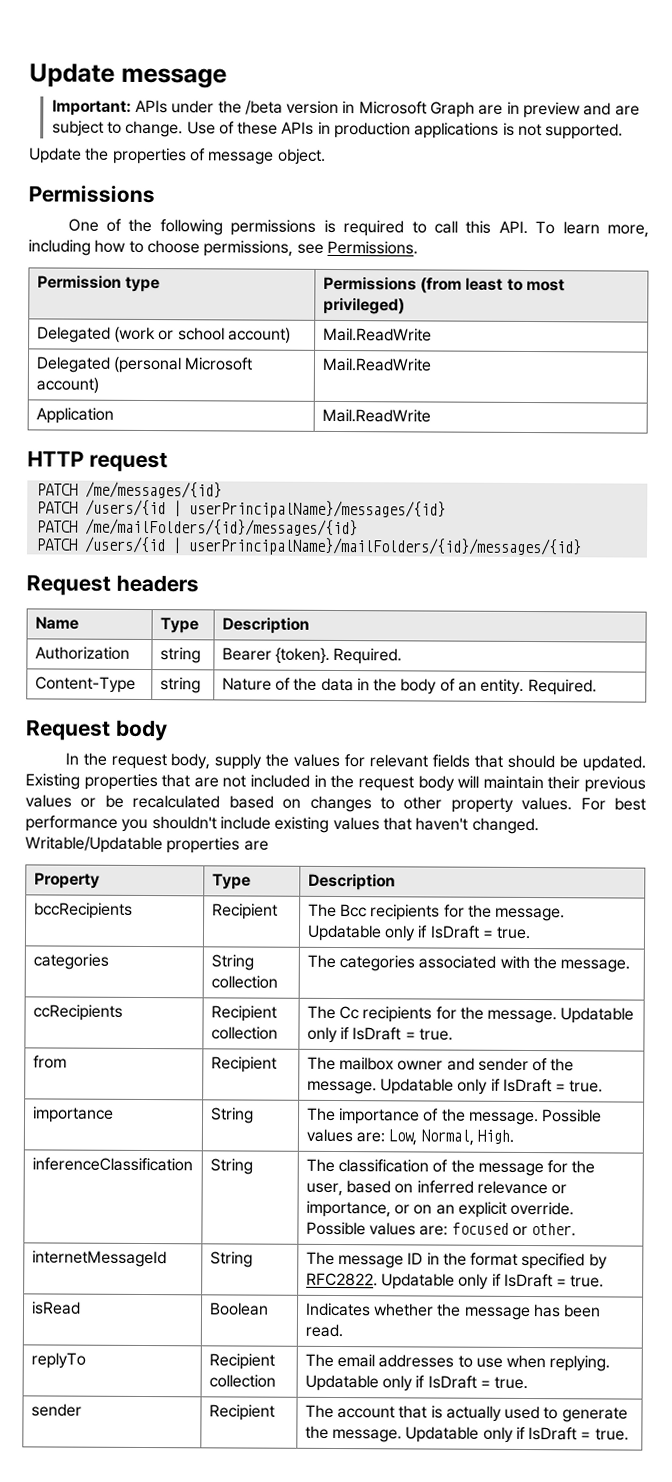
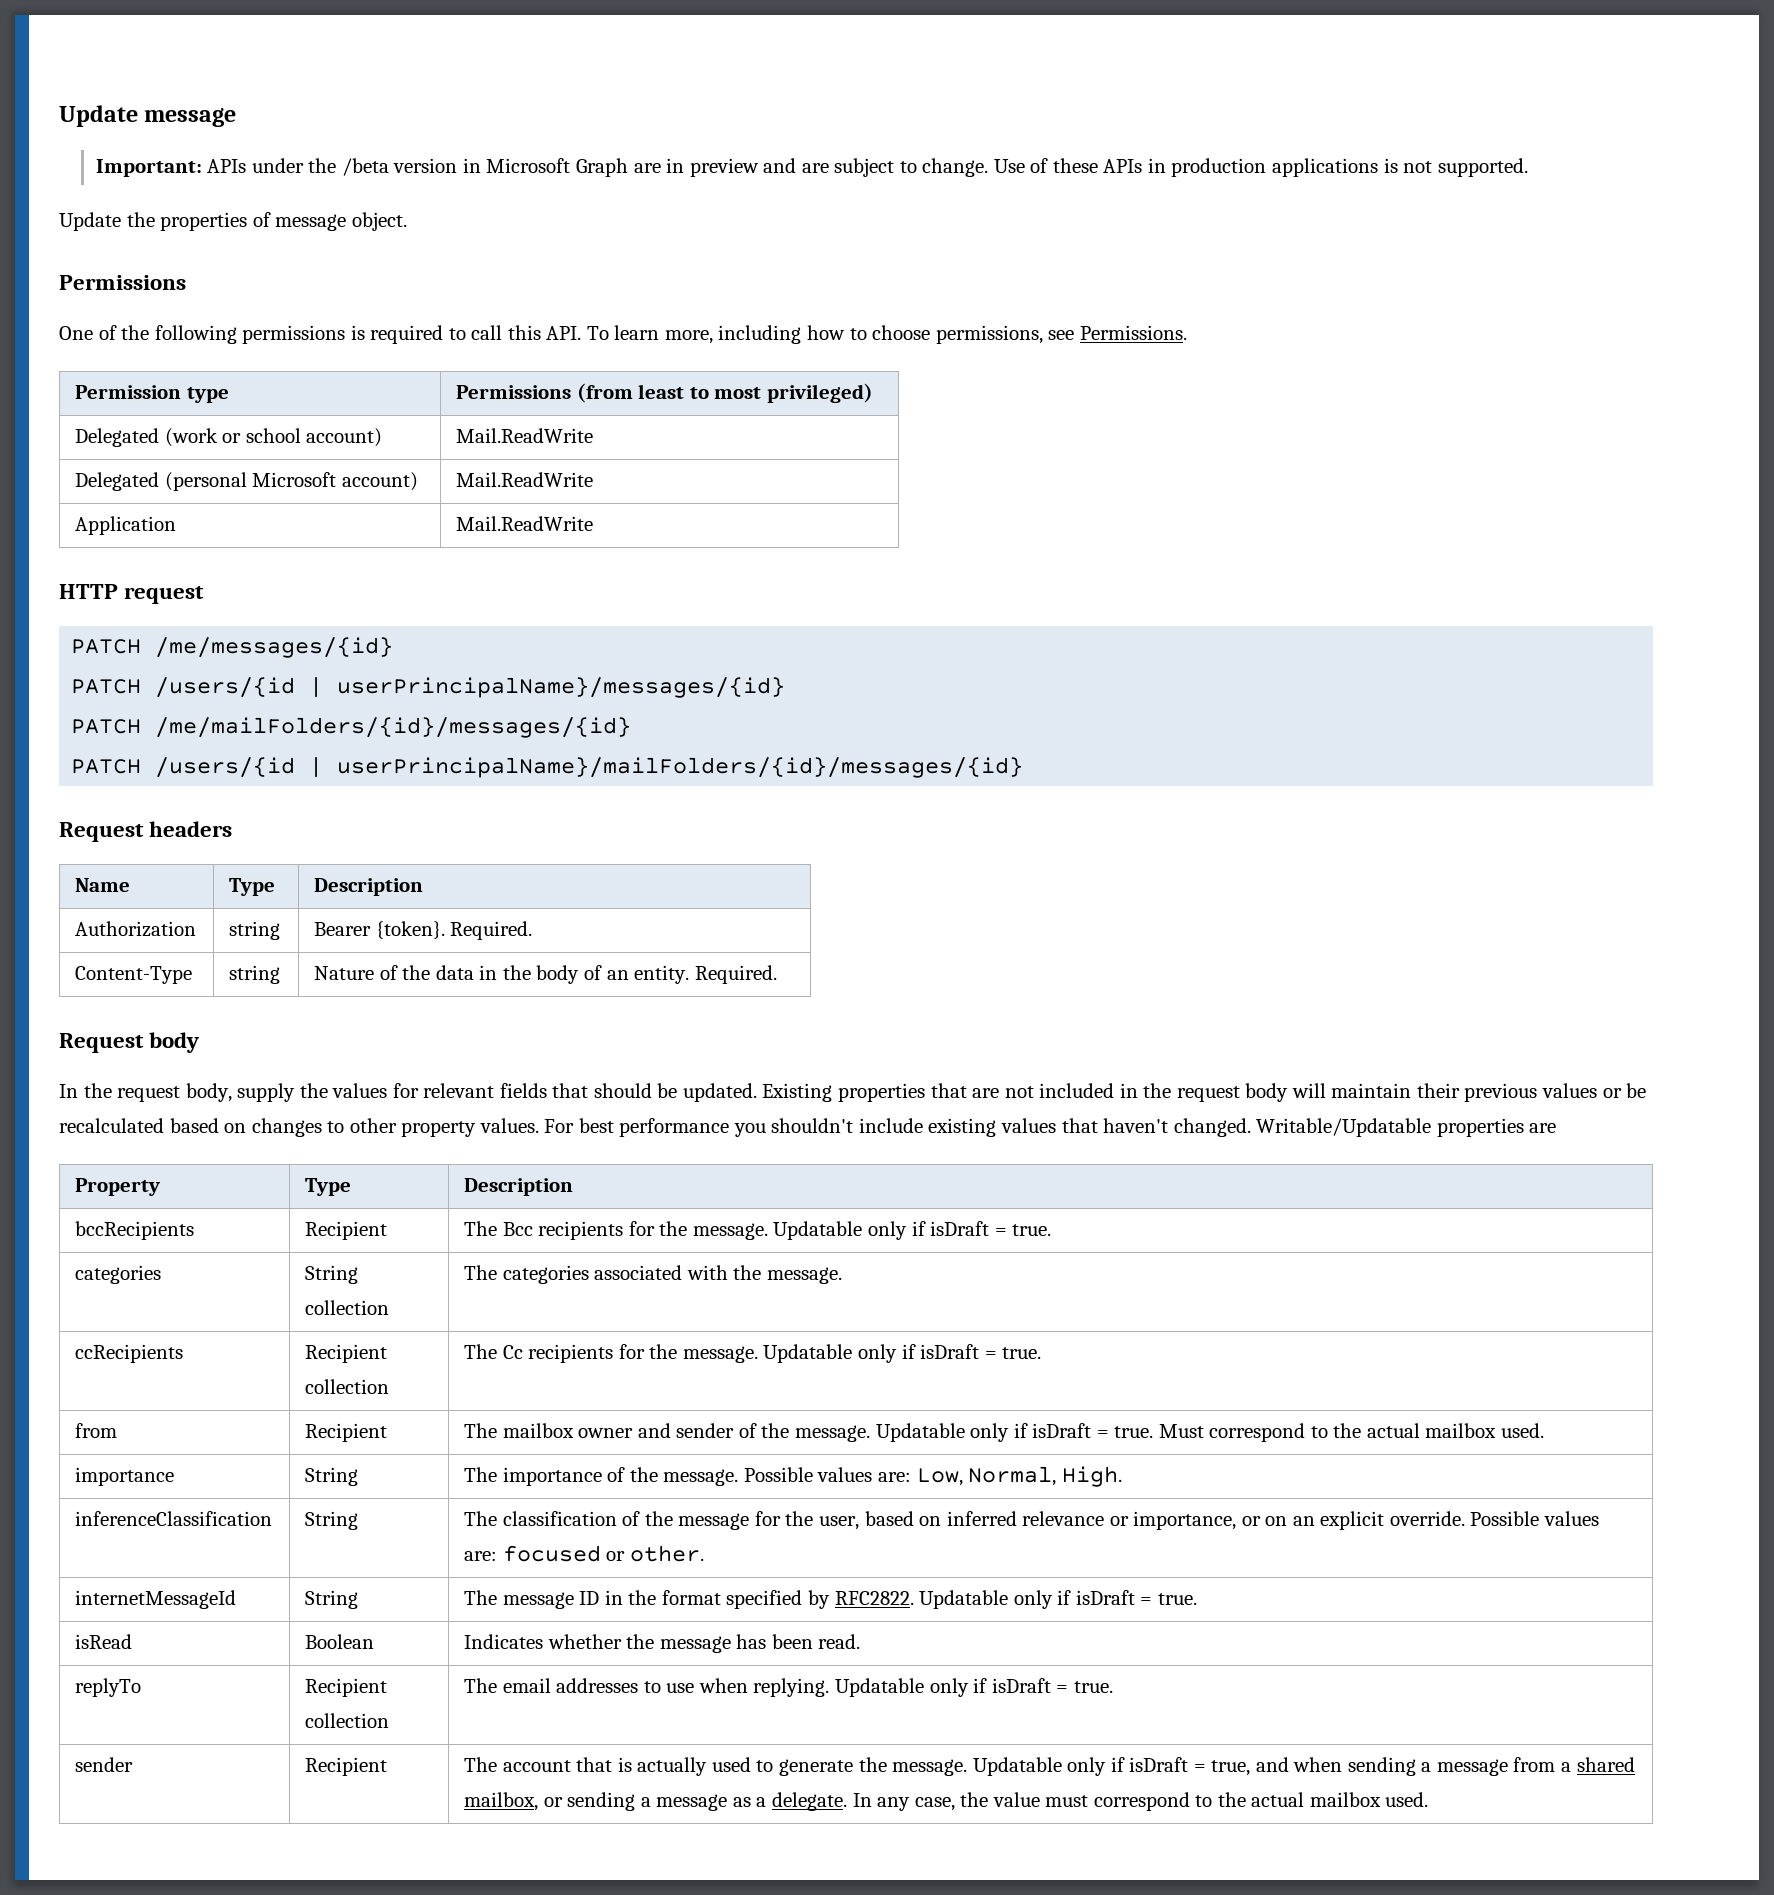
[429,925,480,939] IsDraft -> [930,1221,990,1236] isDraft
[352,1027,402,1041] IsDraft -> [920,1344,980,1359] isDraft
[502,1078,604,1093] IsDraft = true. -> [1032,1423,1544,1442] isDraft = true. Must correspond to the actual mailbox used.
[503,1273,553,1288] IsDraft -> [1075,1590,1135,1605] isDraft
[427,1375,477,1389] IsDraft -> [991,1678,1051,1693] isDraft
[528,1427,629,1441] IsDraft = true. -> [1129,1757,1635,1776] [464,1792,1429,1811] isDraft = true, and when sending a message from a shared mailbox, or sending a message as a delegate. In any case, the value must correspond to the actual mailbox used.

